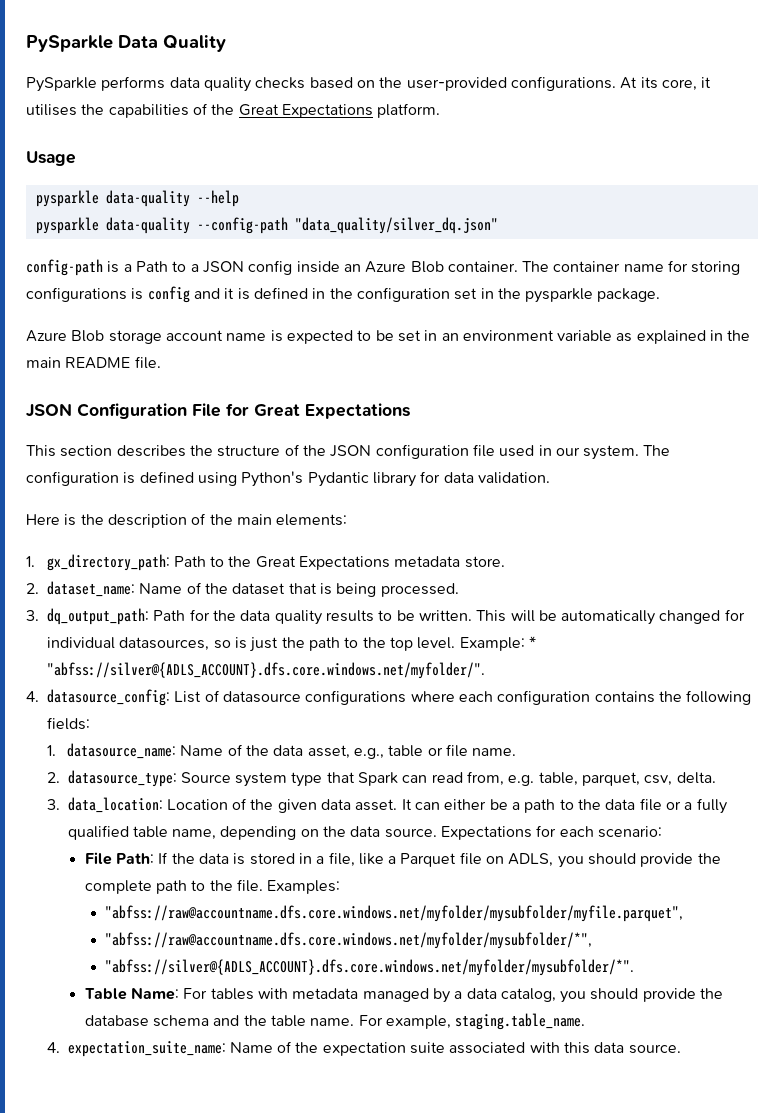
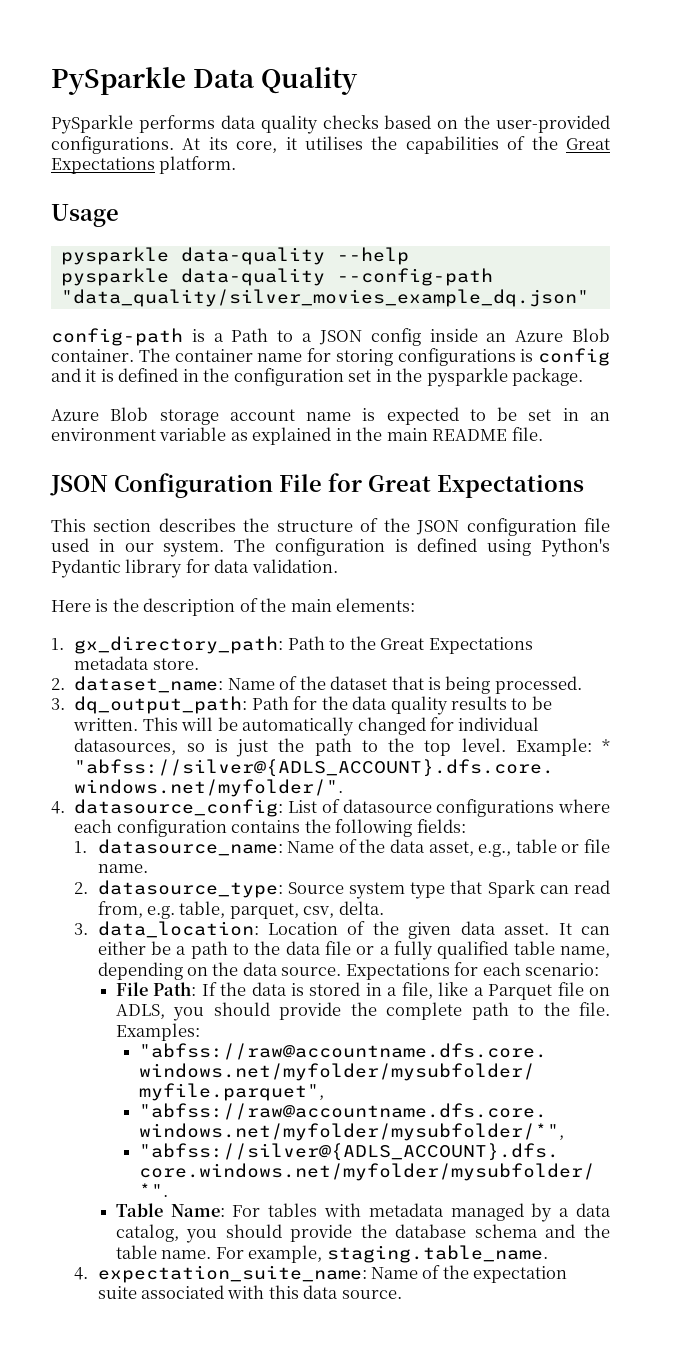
[294,217,498,234] "data_quality/silver_dq.json" -> [60,289,589,307] "data_quality/silver_movies_example_dq.json"

